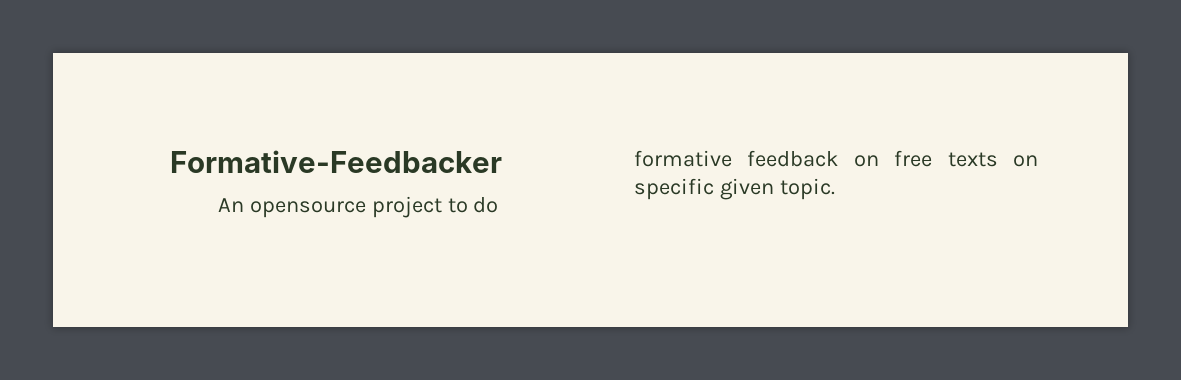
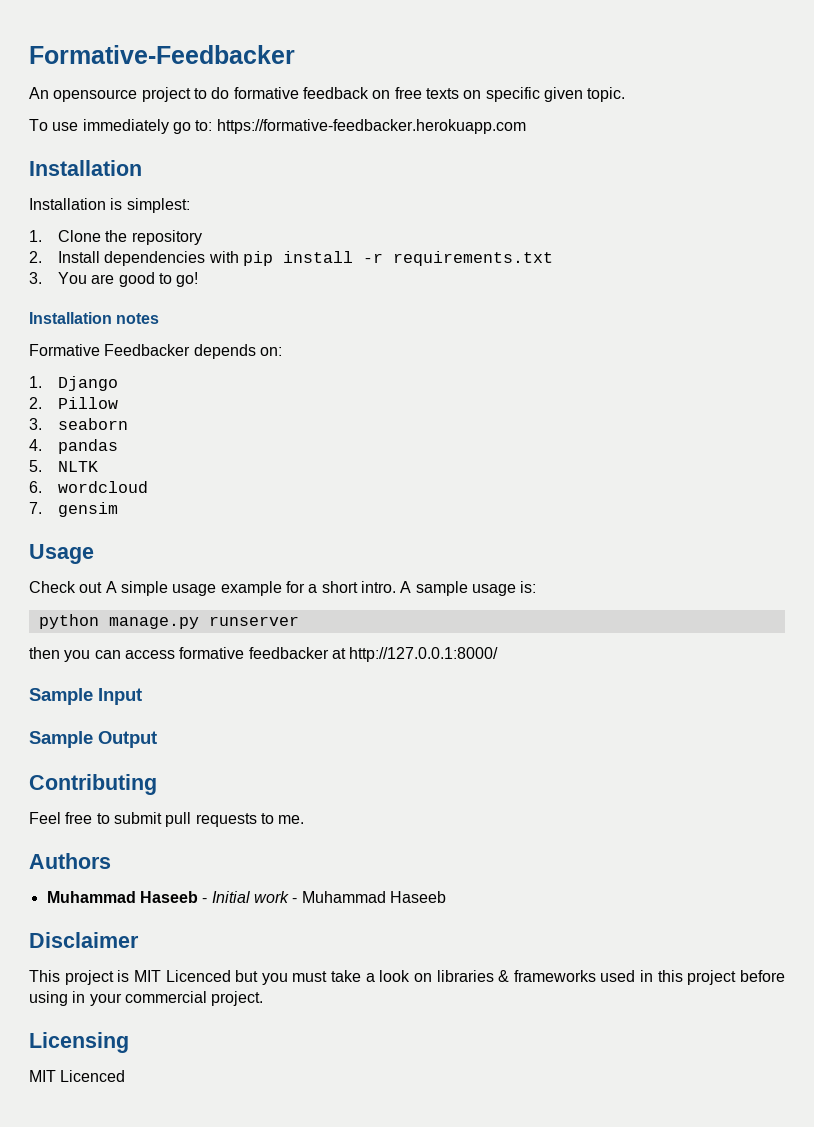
(835, 189) none -> [29,119,526,134] [29,160,142,176] [29,198,190,213] [29,230,202,245] [29,251,554,266] [29,272,199,287] [29,312,160,324] [29,344,282,359] [29,376,119,391] [29,397,119,409] [29,418,129,430] [29,439,119,454] [29,460,99,472] [29,481,149,493] [29,502,119,517] [29,544,94,564] [29,581,537,596] [38,614,299,629] [29,647,499,662] [29,688,142,705] [29,731,157,748] [29,774,157,795] [29,812,305,827] [29,853,111,869] [46,891,446,903] [29,932,139,948] [29,970,786,985] [29,991,264,1006] [29,1032,129,1053] [29,1070,126,1082] // To use immediately go to: https://formative-feedbacker.herokuapp.com // Installation // Installation is simplest: // 1. Clone the repository // 2. Install dependencies with pip install -r requirements.txt // 3. You are good to go! // Installation notes // Formative Feedbacker depends on: // 1. Django // 2. Pillow // 3. seaborn // 4. pandas // 5. NLTK // 6. wordcloud // 7. gensim // Usage // Check out A simple usage example for a short intro. A sample usage is: // python manage.py runserver // then you can access formative feedbacker at http://127.0.0.1:8000/ // Sample Input // Sample Output // Contributing // Feel free to submit pull requests to me. // Authors // Muhammad Haseeb - Initial work - Muhammad Haseeb // Disclaimer // This project is MIT Licenced but you must take a look on libraries & frameworks used in this project before using in your commercial project. // Licensing // MIT Licenced

